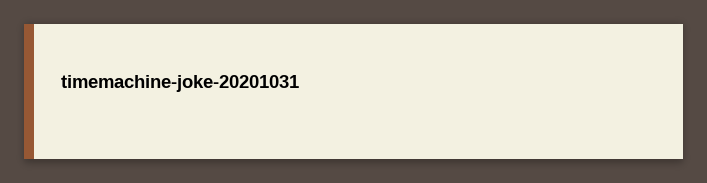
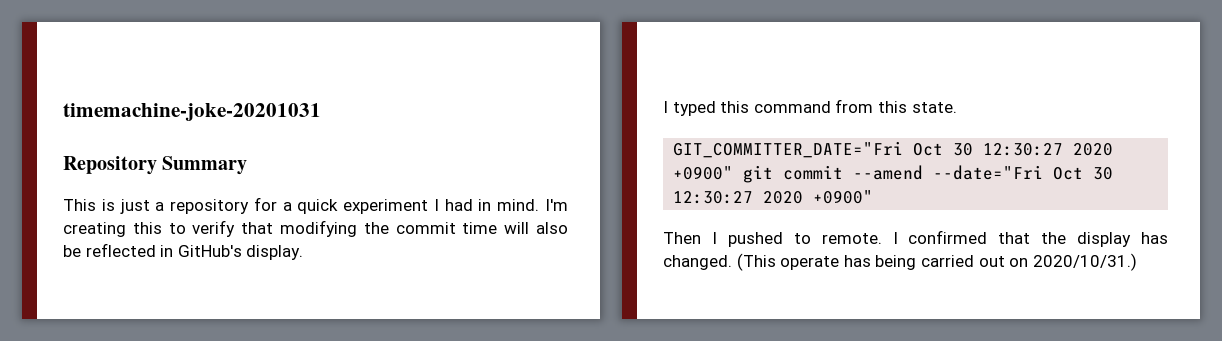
(299, 83) none -> [63,156,248,175] [63,197,568,214] [63,220,568,237] [63,243,304,260] [663,99,957,116] [673,141,1114,158] [673,165,1114,183] [673,190,874,204] [663,230,1168,247] [663,253,1137,271] // Repository Summary // This is just a repository for a quick experiment I had in mind. I'm creating this to verify that modifying the commit time will also be reflected in GitHub's display. // I typed this command from this state. // GIT_COMMITTER_DATE="Fri Oct 30 12:30:27 2020 +0900" git commit --amend --date="Fri Oct 30 12:30:27 2020 +0900" // Then I pushed to remote. I confirmed that the display has changed. (This operate has being carried out on 2020/10/31.)

